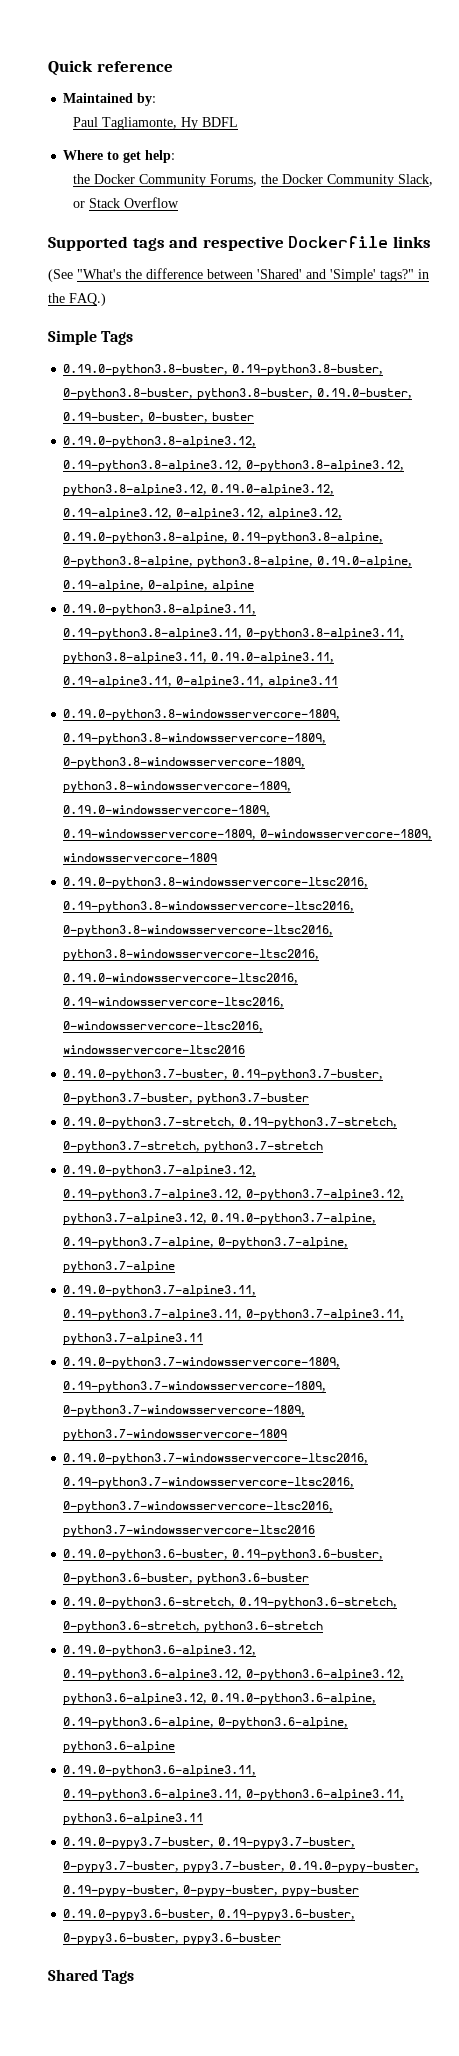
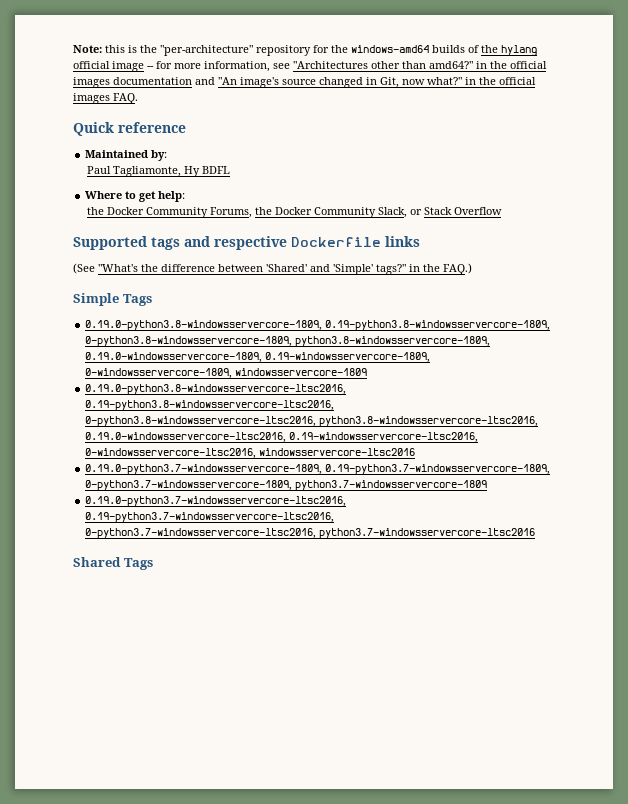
(48, 68) none -> [73,45,537,56] [73,61,547,72] [73,77,536,88] [73,93,138,104] Note: this is the "per-architecture" repository for the windows-amd64 builds of the hylang official image -- for more information, see "Architectures other than amd64?" in the official images documentation and "An image's source changed in Git, now what?" in the official images FAQ. //
[63,364,384,376] [63,388,413,400] [63,412,255,423] [63,436,257,448] [63,460,405,472] [63,484,335,496] [63,508,343,520] [63,532,384,544] [63,556,413,568] [63,580,255,592] [63,604,257,616] [63,628,405,640] [63,652,335,664] [63,676,339,688] // 0.19.0-python3.8-buster, 0.19-python3.8-buster, 0-python3.8-buster, python3.8-buster, 0.19.0-buster, 0.19-buster, 0-buster, buster // 0.19.0-python3.8-alpine3.12, 0.19-python3.8-alpine3.12, 0-python3.8-alpine3.12, python3.8-alpine3.12, 0.19.0-alpine3.12, 0.19-alpine3.12, 0-alpine3.12, alpine3.12, 0.19.0-python3.8-alpine, 0.19-python3.8-alpine, 0-python3.8-alpine, python3.8-alpine, 0.19.0-alpine, 0.19-alpine, 0-alpine, alpine // 0.19.0-python3.8-alpine3.11, 0.19-python3.8-alpine3.11, 0-python3.8-alpine3.11, python3.8-alpine3.11, 0.19.0-alpine3.11, 0.19-alpine3.11, 0-alpine3.11, alpine3.11 -> (152, 300) none
[63,1069,384,1081] [63,1093,310,1105] [63,1117,398,1129] [63,1141,324,1153] [63,1165,257,1177] [63,1189,405,1201] [63,1213,377,1225] [63,1237,349,1249] [63,1261,176,1273] [63,1285,257,1297] [63,1309,405,1321] [63,1333,204,1345] // 0.19.0-python3.7-buster, 0.19-python3.7-buster, 0-python3.7-buster, python3.7-buster // 0.19.0-python3.7-stretch, 0.19-python3.7-stretch, 0-python3.7-stretch, python3.7-stretch // 0.19.0-python3.7-alpine3.12, 0.19-python3.7-alpine3.12, 0-python3.7-alpine3.12, python3.7-alpine3.12, 0.19.0-python3.7-alpine, 0.19-python3.7-alpine, 0-python3.7-alpine, python3.7-alpine // 0.19.0-python3.7-alpine3.11, 0.19-python3.7-alpine3.11, 0-python3.7-alpine3.11, python3.7-alpine3.11 -> (416, 452) none
[63,1549,384,1561] [63,1573,310,1585] [63,1597,398,1609] [63,1621,324,1633] [63,1645,257,1657] [63,1669,405,1681] [63,1693,377,1705] [63,1717,349,1729] [63,1741,176,1753] [63,1765,257,1777] [63,1789,405,1801] [63,1813,204,1825] [63,1837,356,1849] [63,1861,420,1873] [63,1885,360,1897] [63,1909,356,1921] [63,1933,282,1945] // 0.19.0-python3.6-buster, 0.19-python3.6-buster, 0-python3.6-buster, python3.6-buster // 0.19.0-python3.6-stretch, 0.19-python3.6-stretch, 0-python3.6-stretch, python3.6-stretch // 0.19.0-python3.6-alpine3.12, 0.19-python3.6-alpine3.12, 0-python3.6-alpine3.12, python3.6-alpine3.12, 0.19.0-python3.6-alpine, 0.19-python3.6-alpine, 0-python3.6-alpine, python3.6-alpine // 0.19.0-python3.6-alpine3.11, 0.19-python3.6-alpine3.11, 0-python3.6-alpine3.11, python3.6-alpine3.11 // 0.19.0-pypy3.7-buster, 0.19-pypy3.7-buster, 0-pypy3.7-buster, pypy3.7-buster, 0.19.0-pypy-buster, 0.19-pypy-buster, 0-pypy-buster, pypy-buster // 0.19.0-pypy3.6-buster, 0.19-pypy3.6-buster, 0-pypy3.6-buster, pypy3.6-buster -> (536, 533) none

